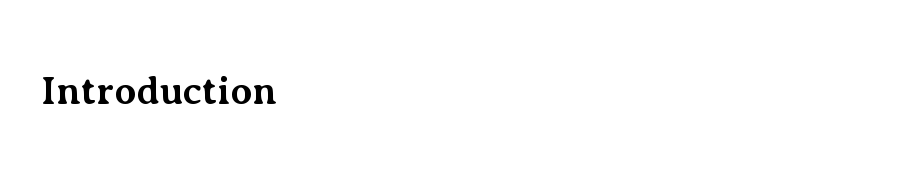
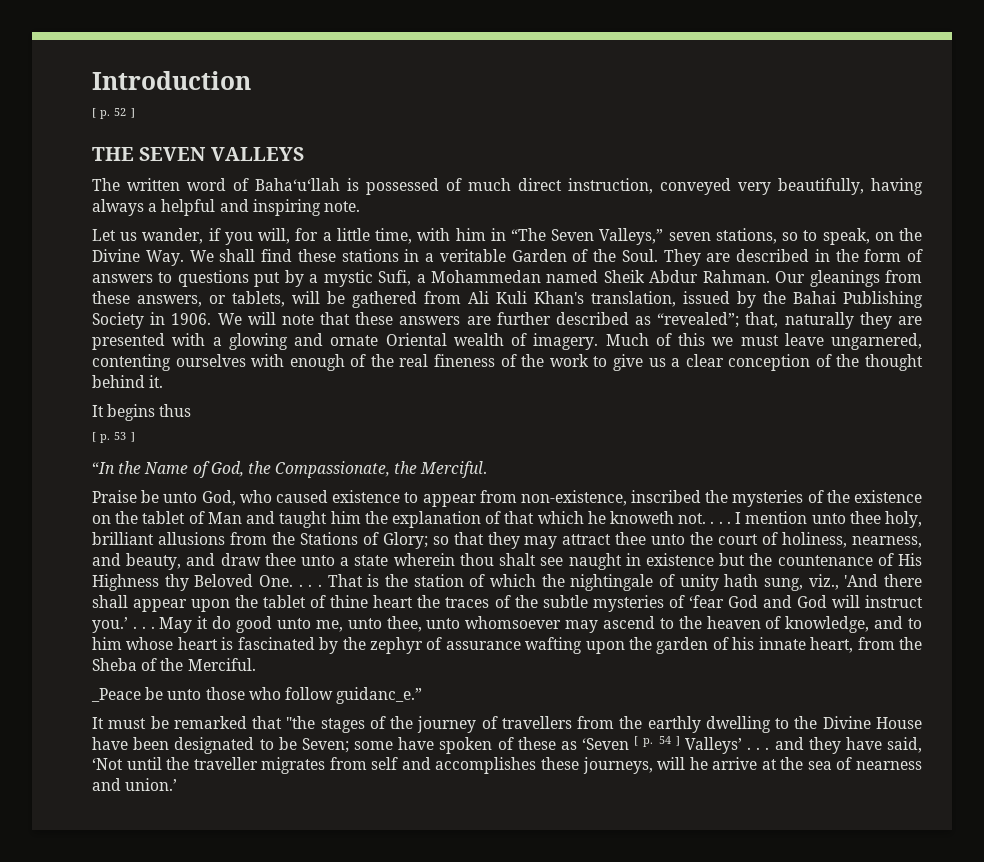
(277, 90) none -> [92,108,135,119] [92,147,304,161] [92,178,923,195] [92,199,360,216] [92,228,923,245] [92,249,923,266] [92,270,922,287] [92,291,923,308] [92,312,922,329] [92,333,922,350] [92,354,923,371] [92,375,164,388] [92,404,192,421] [92,432,135,443] [92,461,488,478] [92,490,922,507] [92,511,923,528] [92,532,923,549] [92,553,923,570] [92,574,922,591] [92,595,923,612] [92,616,923,633] [92,637,923,654] [92,658,256,671] [91,687,423,704] [92,716,923,733] [92,736,922,754] [92,757,922,774] [92,778,178,791] // [ p. 52 ] // THE SEVEN VALLEYS // The written word of Baha‘u‘llah is possessed of much direct instruction, conveyed very beautifully, having always a helpful and inspiring note. // Let us wander, if you will, for a little time, with him in “The Seven Valleys,” seven stations, so to speak, on the Divine Way. We shall find these stations in a veritable Garden of the Soul. They are described in the form of answers to questions put by a mystic Sufi, a Mohammedan named Sheik Abdur Rahman. Our gleanings from these answers, or tablets, will be gathered from Ali Kuli Khan's translation, issued by the Bahai Publishing Society in 1906. We will note that these answers are further described as “revealed”; that, naturally they are presented with a glowing and ornate Oriental wealth of imagery. Much of this we must leave ungarnered, contenting ourselves with enough of the real fineness of the work to give us a clear conception of the thought behind it. // It begins thus // [ p. 53 ] // “In the Name of God, the Compassionate, the Merciful. // Praise be unto God, who caused existence to appear from non-existence, inscribed the mysteries of the existence on the tablet of Man and taught him the explanation of that which he knoweth not. . . . I mention unto thee holy, brilliant allusions from the Stations of Glory; so that they may attract thee unto the court of holiness, nearness, and beauty, and draw thee unto a state wherein thou shalt see naught in existence but the countenance of His Highness thy Beloved One. . . . That is the station of which the nightingale of unity hath sung, viz., 'And there shall appear upon the tablet of thine heart the traces of the subtle mysteries of ‘fear God and God will instruct you.’ . . . May it do good unto me, unto thee, unto whomsoever may ascend to the heaven of knowledge, and to him whose heart is fascinated by the zephyr of assurance wafting upon the garden of his innate heart, from the Sheba of the Merciful. // _Peace be unto those who follow guidanc_e.” // It must be remarked that "the stages of the journey of travellers from the earthly dwelling to the Divine House have been designated to be Seven; some have spoken of these as ‘Seven [ p. 54 ] Valleys’ . . . and they have said, ‘Not until the traveller migrates from self and accomplishes these journeys, will he arrive at the sea of nearness and union.’

